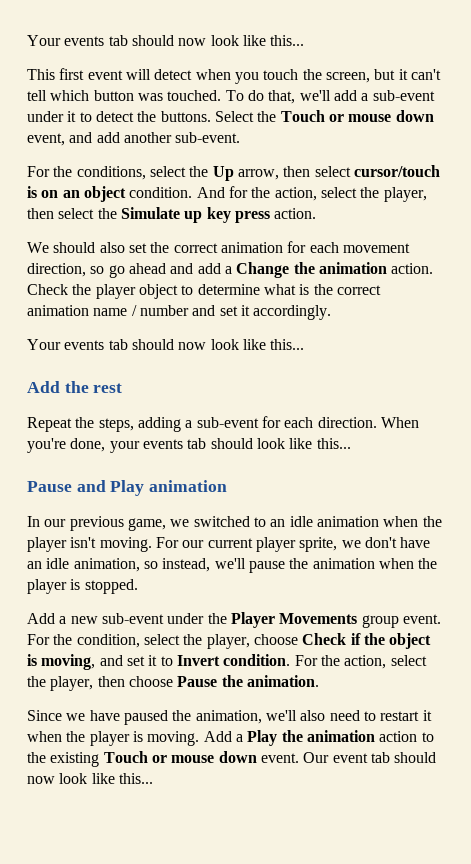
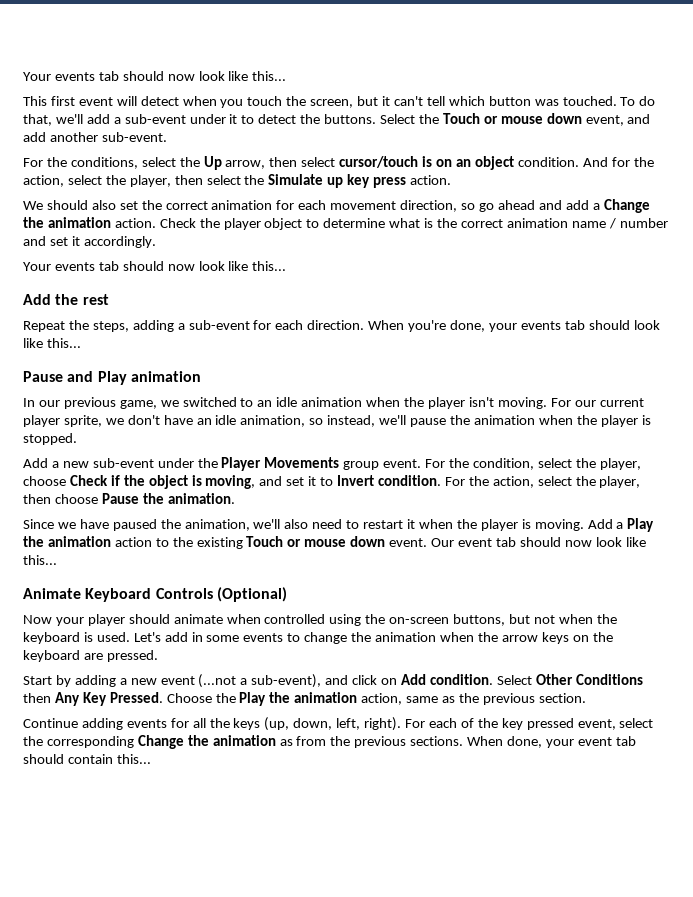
(153, 778) none -> [23,587,287,602] [23,614,617,626] [23,632,613,644] [23,650,158,662] [23,674,643,688] [23,692,586,706] [23,717,654,731] [23,735,636,749] [23,754,151,764] // Animate Keyboard Controls (Optional) // Now your player should animate when controlled using the on-screen buttons, but not when the keyboard is used. Let's add in some events to change the animation when the arrow keys on the keyboard are pressed. // Start by adding a new event (...not a sub-event), and click on Add condition. Select Other Conditions then Any Key Pressed. Choose the Play the animation action, same as the previous section. // Continue adding events for all the keys (up, down, left, right). For each of the key pressed event, select the corresponding Change the animation as from the previous sections. When done, your event tab should contain this...

